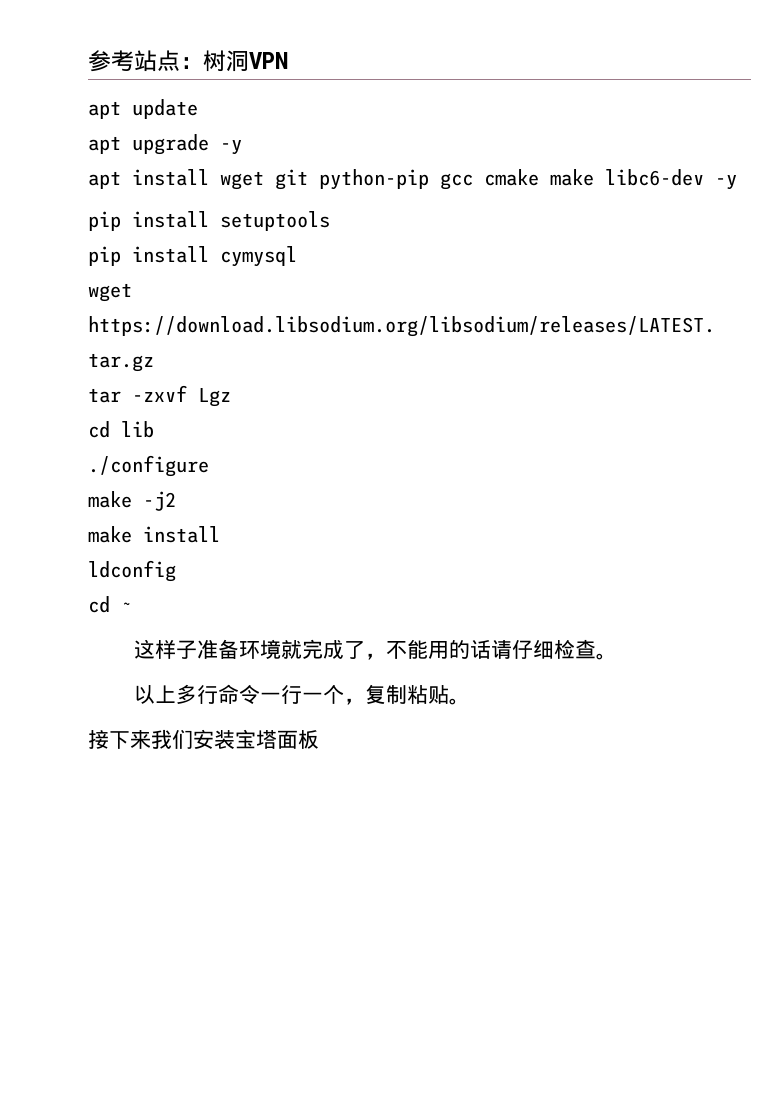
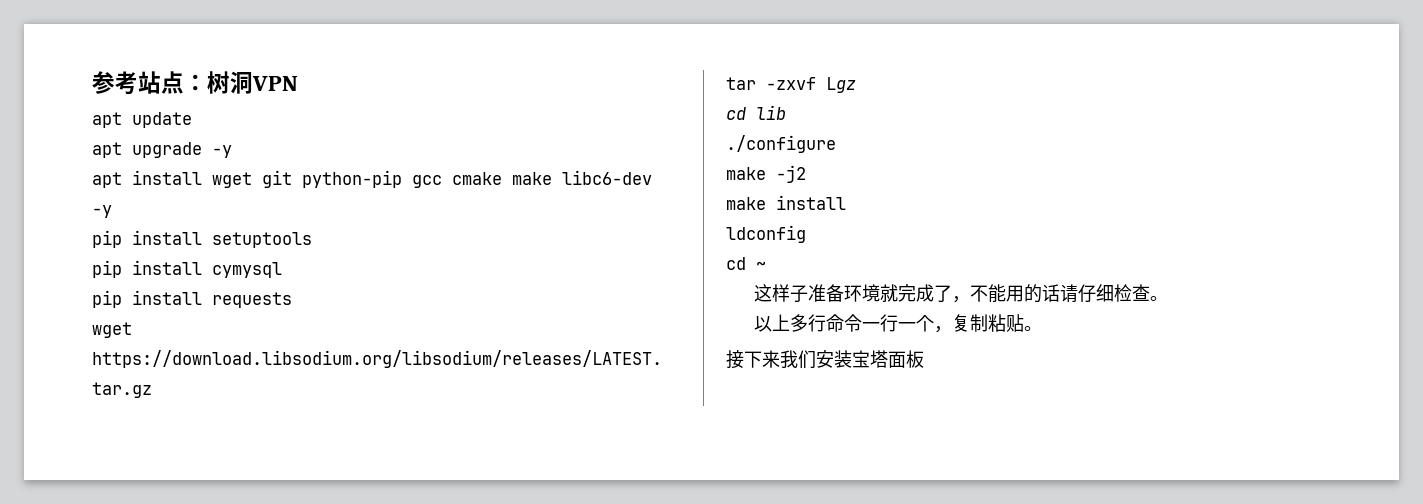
(297, 256) none -> [92,290,292,308] // pip install requests

